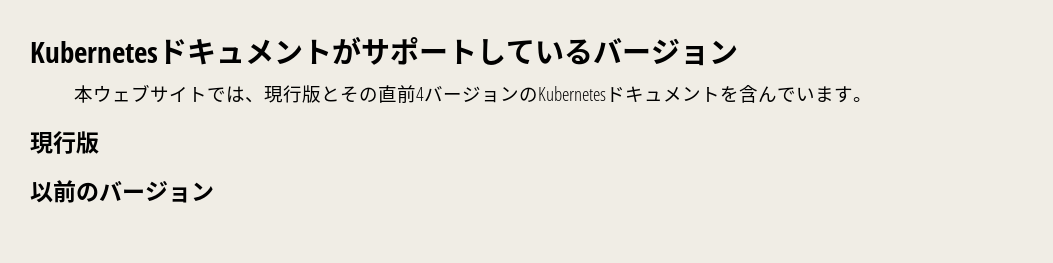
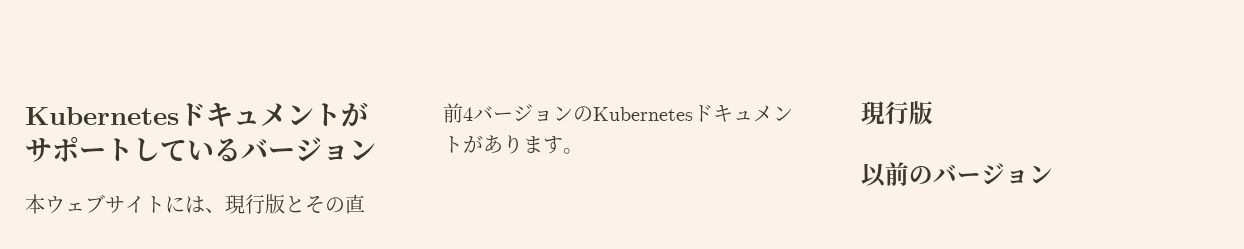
[206,87,226,102] で -> [165,196,185,213] に
[719,85,815,103] を含んでい -> [463,135,523,154] があり

